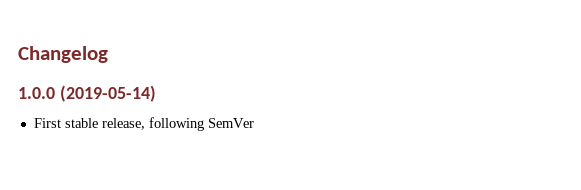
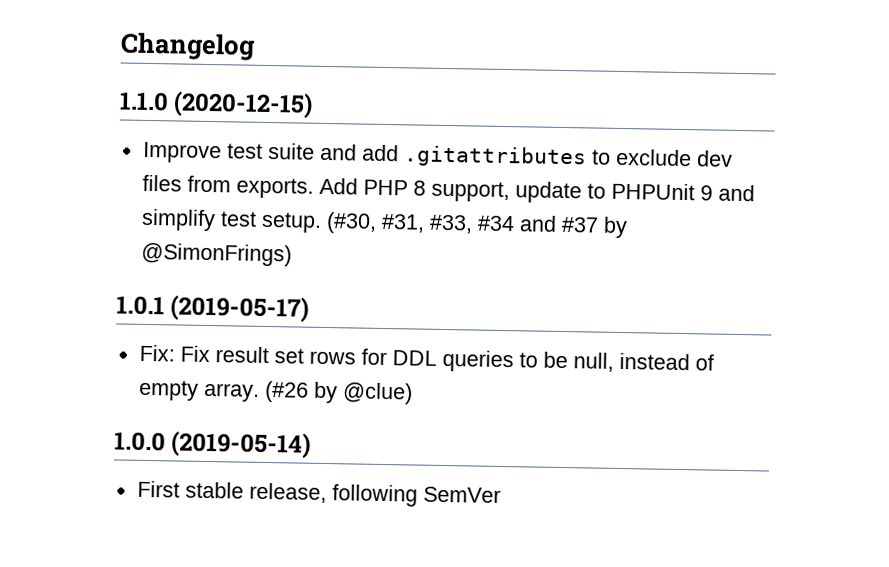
(108, 54) none -> [119,91,314,119] [142,141,733,169] [141,174,755,204] [140,208,628,239] [140,242,292,267] [116,295,310,323] [138,344,714,373] [137,379,413,405] // 1.1.0 (2020-12-15) // Improve test suite and add .gitattributes to exclude dev files from exports. Add PHP 8 support, update to PHPUnit 9 and simplify test setup. (#30, #31, #33, #34 and #37 by @SimonFrings) // 1.0.1 (2019-05-17) // Fix: Fix result set rows for DDL queries to be null, instead of empty array. (#26 by @clue)

